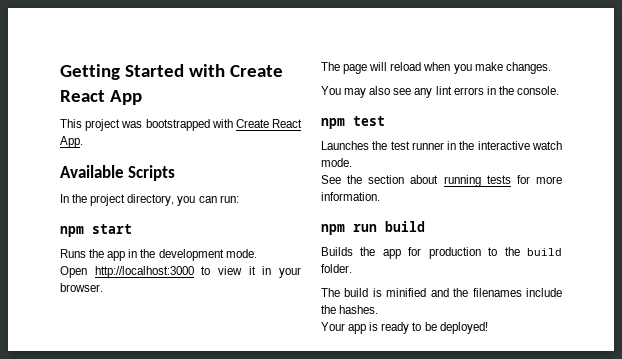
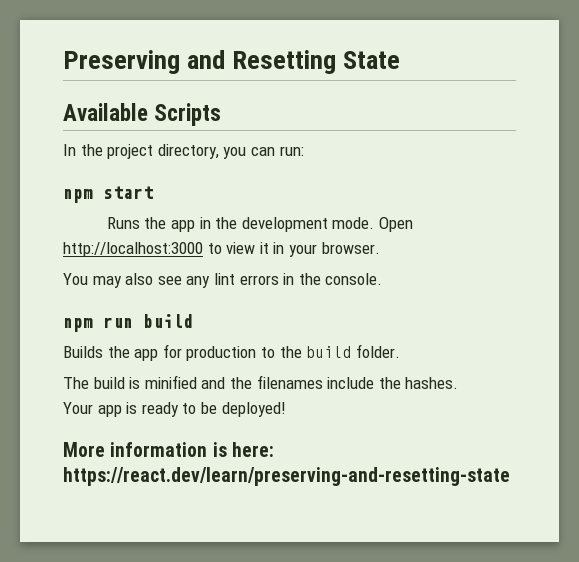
[60,64,284,80] [60,90,143,105] [60,119,302,131] [60,136,83,148] Getting Started with Create React App // This project was bootstrapped with Create React App. -> [63,50,401,74] Preserving and Resetting State
(257, 253) // -> (375, 223) none
[321,62,551,74] // The page will reload when you make changes. -> (380, 248) none
[321,116,385,129] [321,141,562,150] [321,158,352,167] [321,175,562,187] [321,192,380,201] // npm test // Launches the test runner in the interactive watch mode. // See the section about running tests for more information. -> (383, 279) none
(488, 328) none -> [63,442,274,457] [63,467,510,486] // More information is here: https://react.dev/learn/preserving-and-resetting-state

